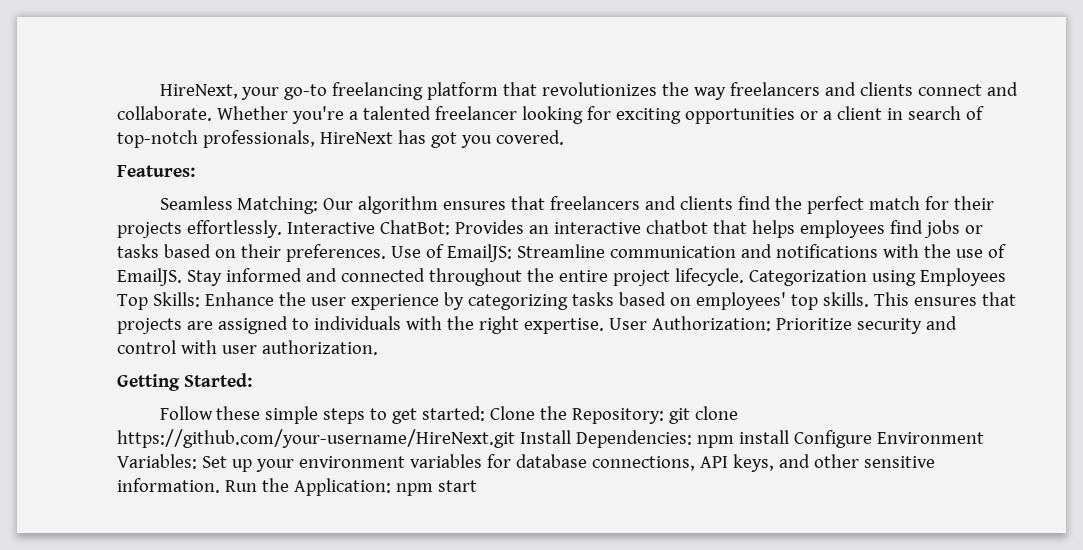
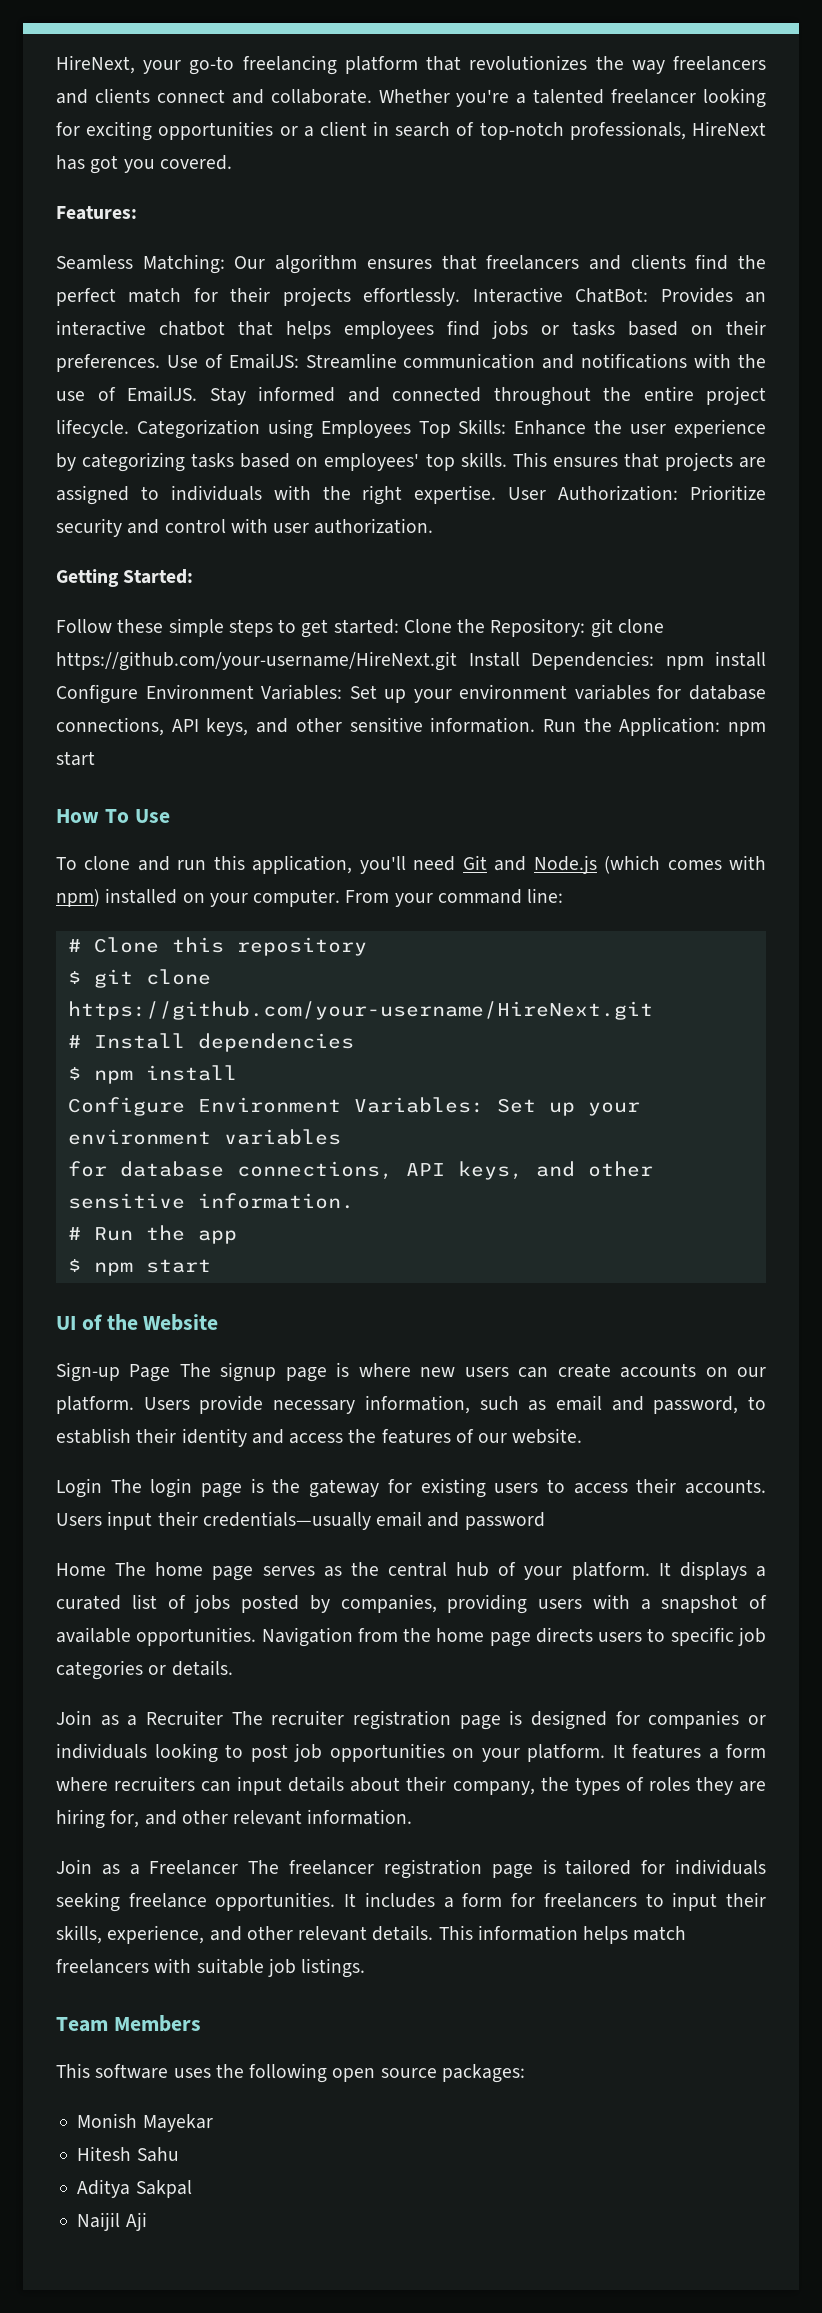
(477, 486) none -> [56,809,170,823] [56,855,766,874] [56,888,564,907] [67,937,367,956] [67,969,211,988] [67,1001,653,1020] [67,1033,354,1052] [67,1065,237,1084] [67,1097,640,1116] [67,1129,341,1145] [67,1161,653,1180] [67,1193,354,1209] [67,1225,237,1244] [67,1259,211,1276] [56,1314,219,1331] [56,1362,766,1382] [56,1395,766,1414] [56,1428,583,1447] [56,1478,766,1498] [56,1511,545,1530] [56,1561,766,1581] [56,1594,767,1614] [56,1627,766,1647] [56,1660,233,1680] [56,1710,766,1730] [56,1743,766,1763] [56,1776,767,1795] [56,1809,413,1829] [56,1859,767,1879] [56,1892,767,1912] [56,1925,687,1944] [56,1958,366,1978] [56,2015,201,2032] [56,2063,525,2083] [77,2113,213,2132] [77,2146,179,2162] [77,2179,192,2198] [77,2212,147,2231] // How To Use // To clone and run this application, you'll need Git and Node.js (which comes with npm) installed on your computer. From your command line: // # Clone this repository // $ git clone https://github.com/your-username/HireNext.git // # Install dependencies // $ npm install // Configure Environment Variables: Set up your environment variables // for database connections, API keys, and other sensitive information. // # Run the app // $ npm start // UI of the Website // Sign-up Page The signup page is where new users can create accounts on our platform. Users provide necessary information, such as email and password, to establish their identity and access the features of our website. // Login The login page is the gateway for existing users to access their accounts. Users input their credentials—usually email and password // Home The home page serves as the central hub of your platform. It displays a curated list of jobs posted by companies, providing users with a snapshot of available opportunities. Navigation from the home page directs users to specific job categories or details. // Join as a Recruiter The recruiter registration page is designed for companies or individuals looking to post job opportunities on your platform. It features a form where recruiters can input details about their company, the types of roles they are hiring for, and other relevant information. // Join as a Freelancer The freelancer registration page is tailored for individuals seeking freelance opportunities. It includes a form for freelancers to input their skills, experience, and other relevant details. This information helps match freelancers with suitable job listings. // Team Members // This software uses the following open source packages: // Monish Mayekar // Hitesh Sahu // Aditya Sakpal // Naijil Aji

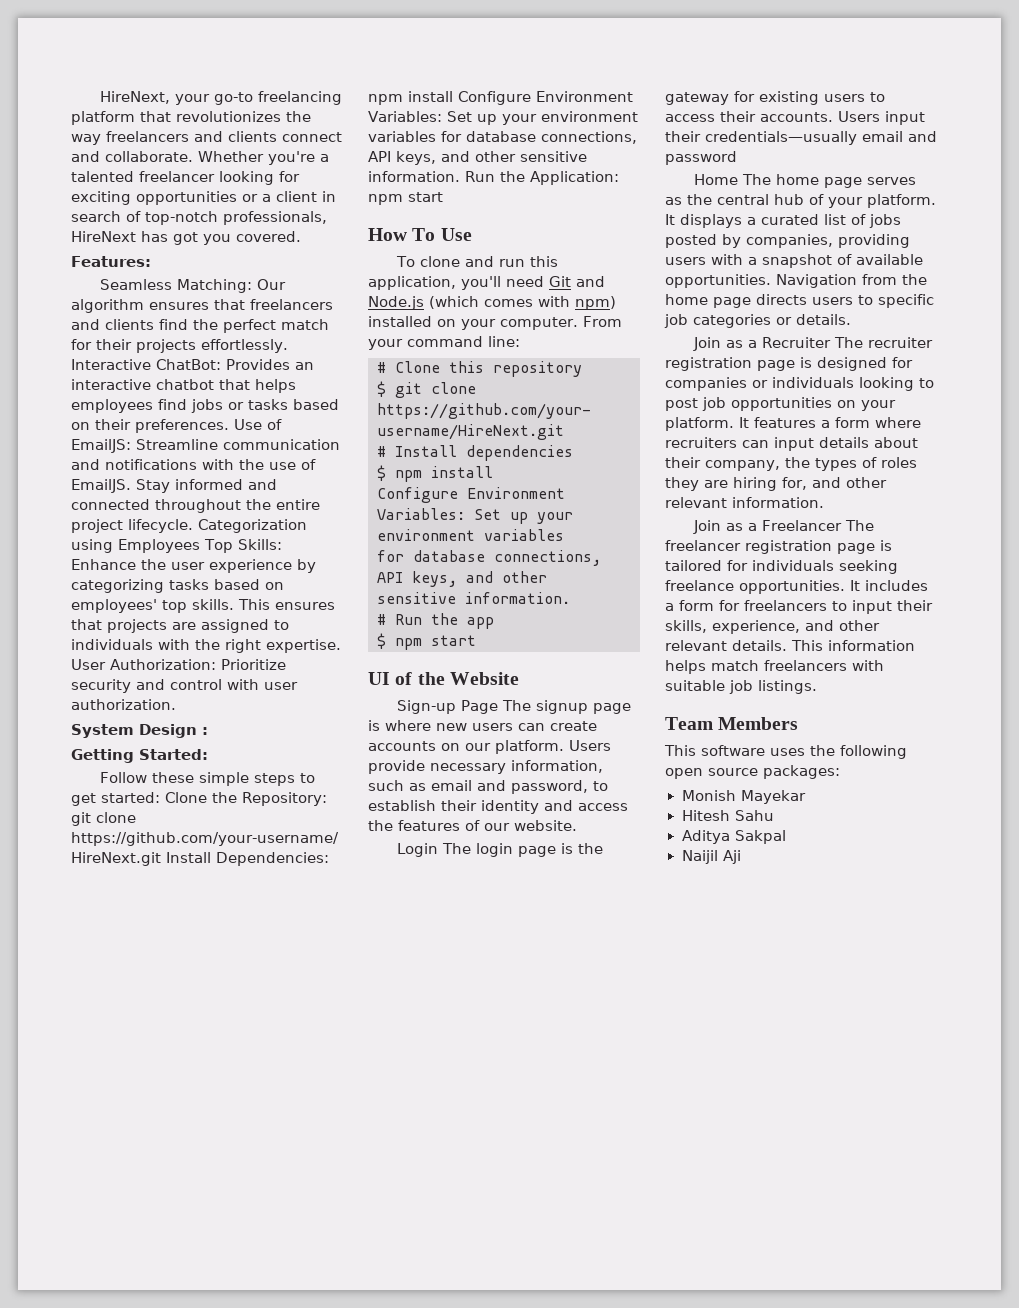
(434, 526) none -> [71,724,208,738] // System Design :

